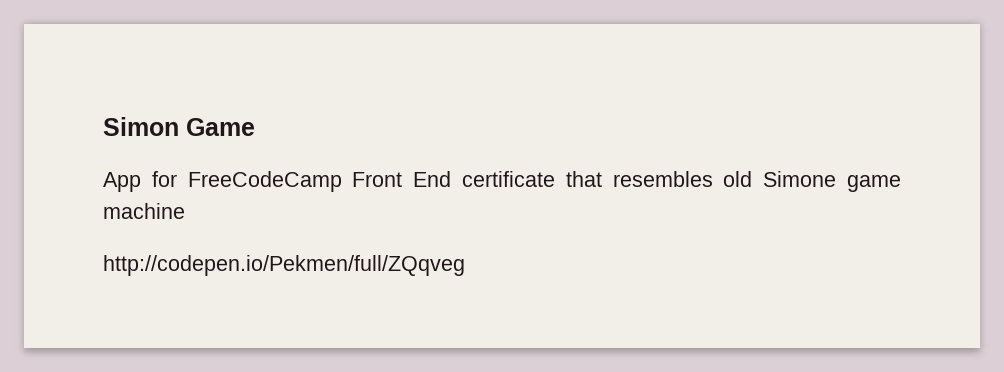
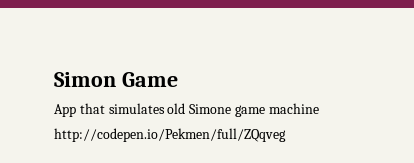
[151,171,713,192] for FreeCodeCamp Front End certificate that resembles -> [79,103,165,114] that simulates

